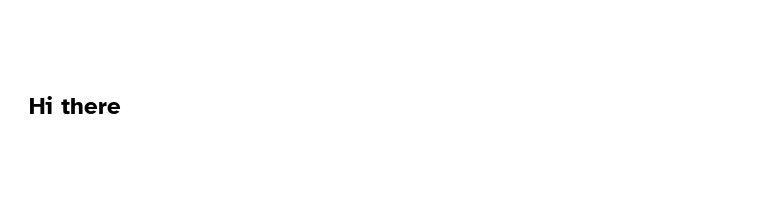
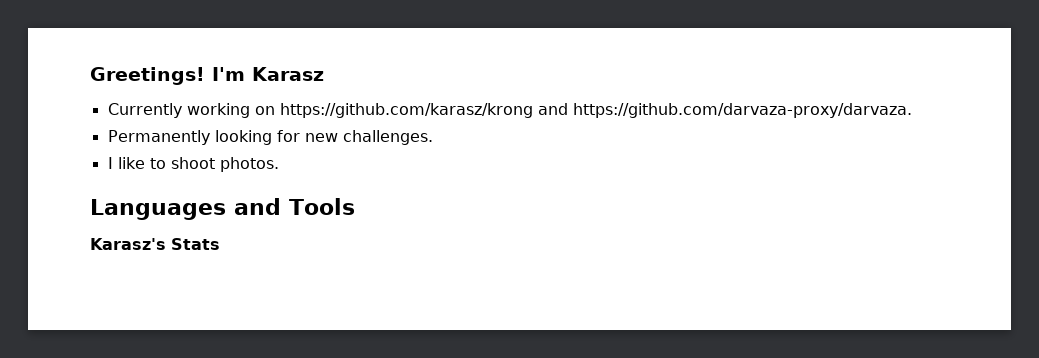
[29,96,121,114] Hi there -> [90,67,324,85] [107,103,912,118] [107,130,433,145] [107,157,279,172] [90,198,355,220] [90,238,220,250] Greetings! I'm Karasz // Currently working on https://github.com/karasz/krong and https://github.com/darvaza-proxy/darvaza. // Permanently looking for new challenges. // I like to shoot photos. // Languages and Tools // Karasz's Stats

